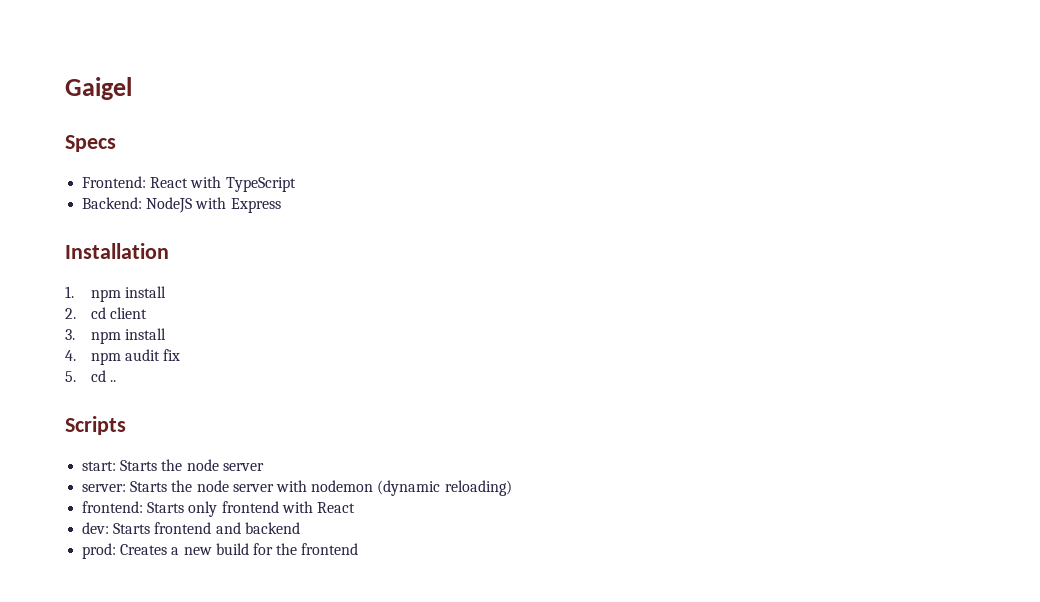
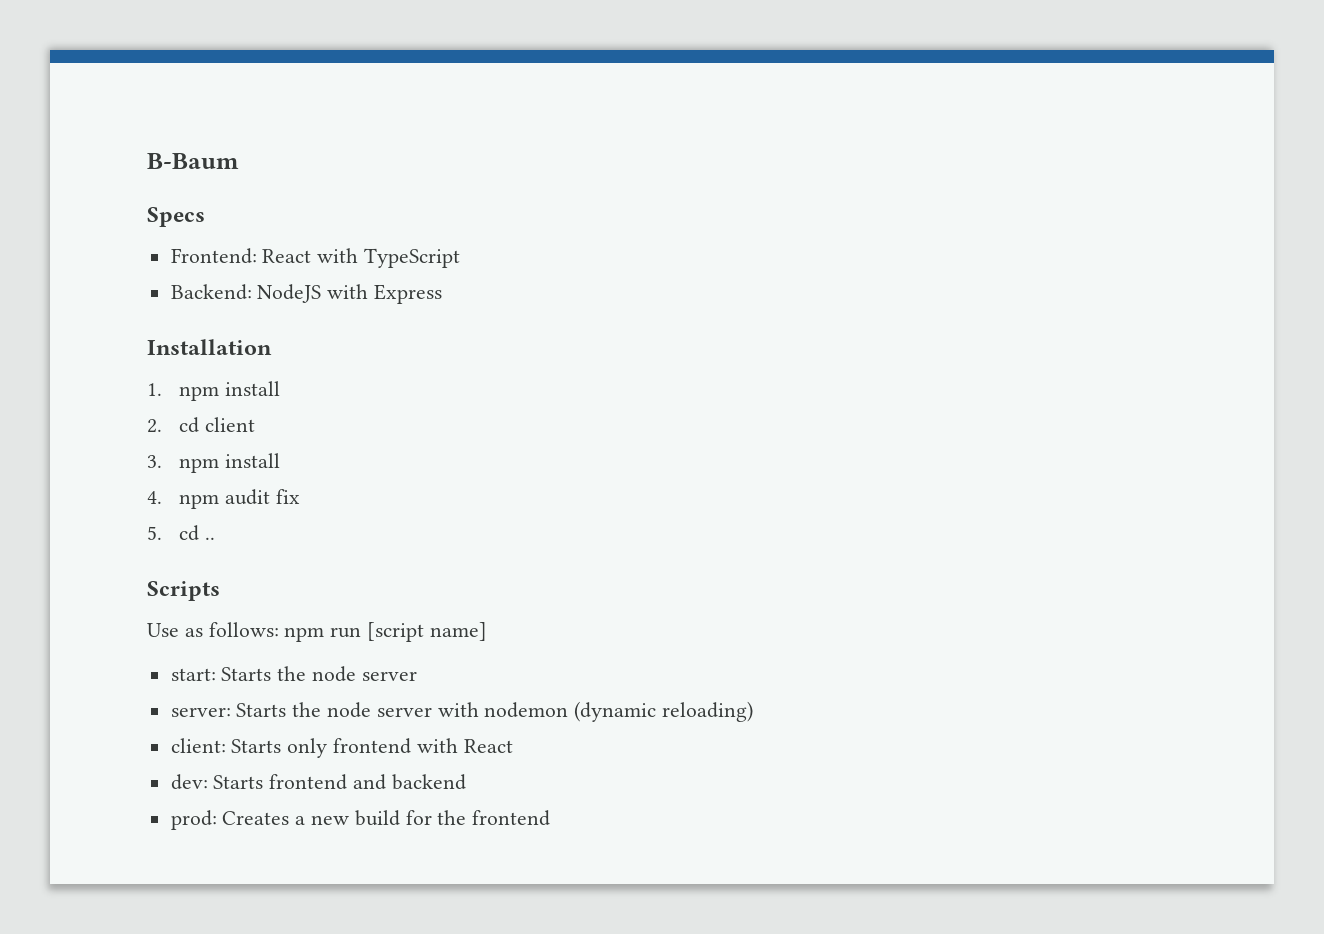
[65,77,132,100] Gaigel -> [147,153,239,169] B-Baum
(126, 425) none -> [147,622,487,642] // Use as follows: npm run [script name]
[82,501,144,513] frontend: -> [170,738,226,753] client:

